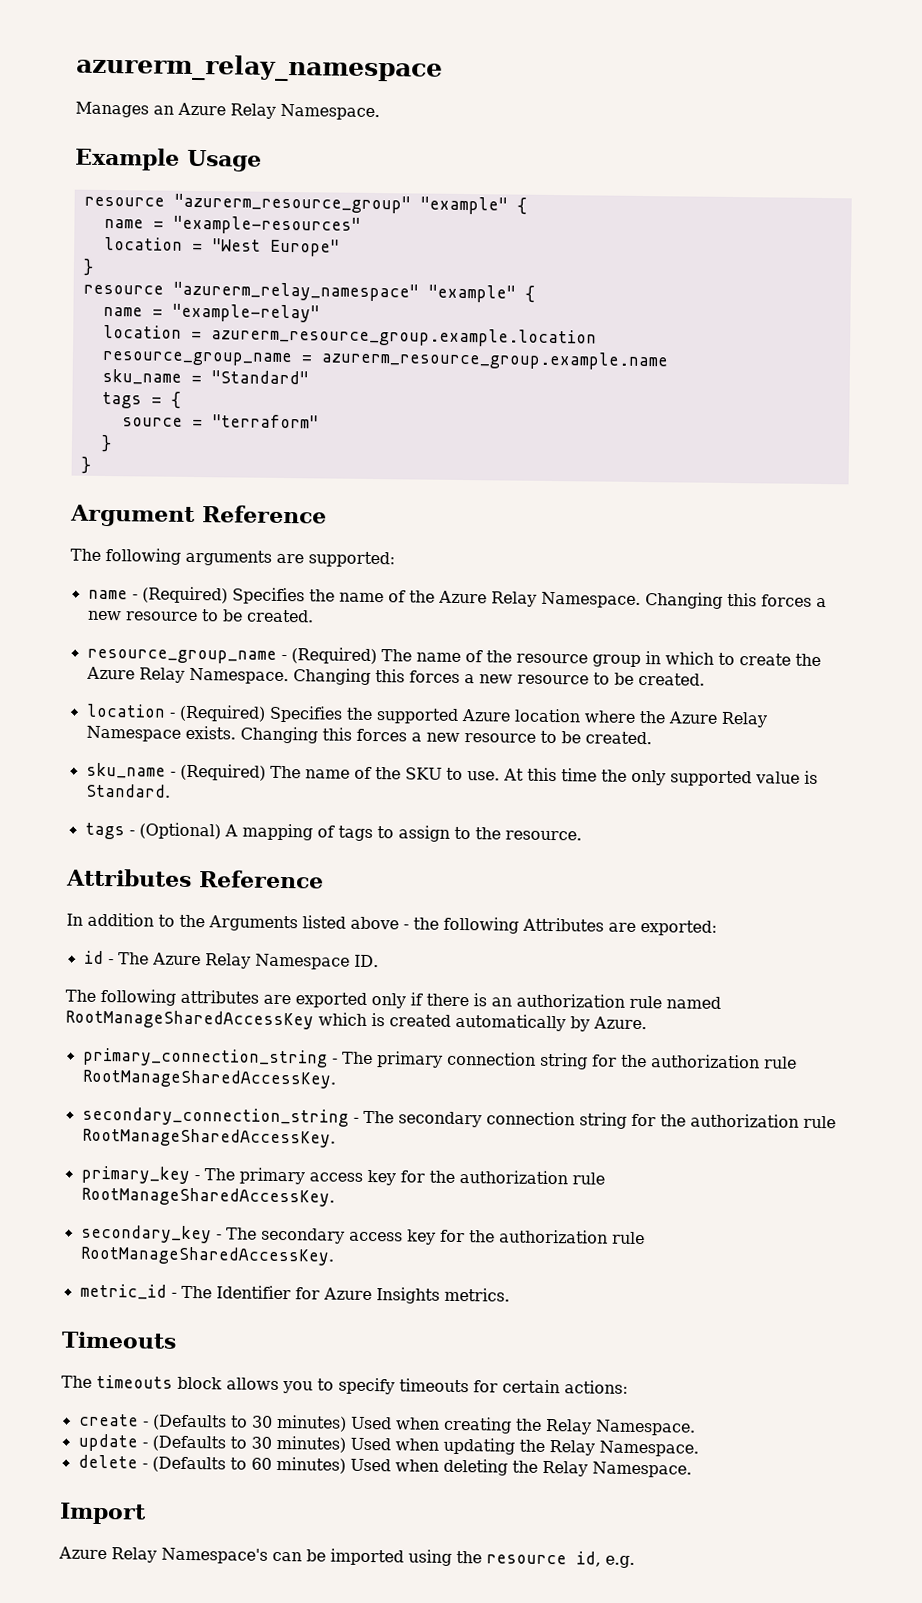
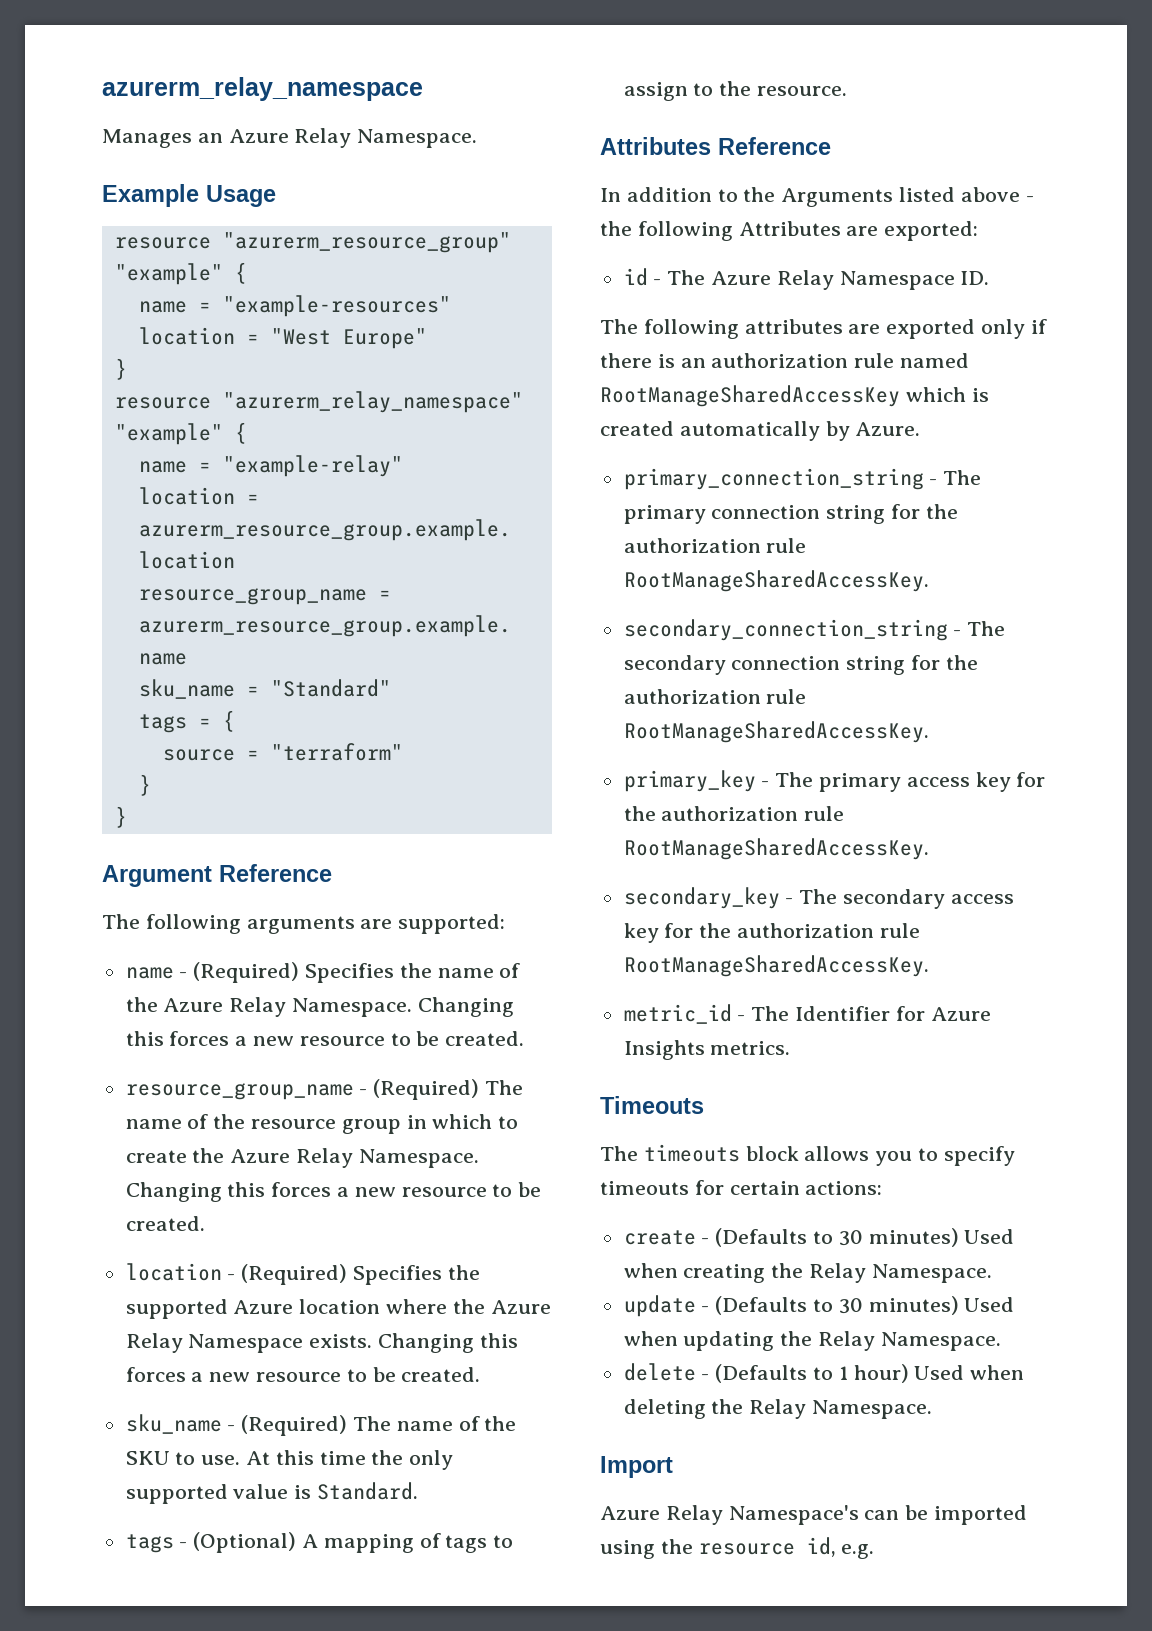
[250,1456,346,1474] 60 minutes) -> [838,1364,909,1383] 1 hour)

